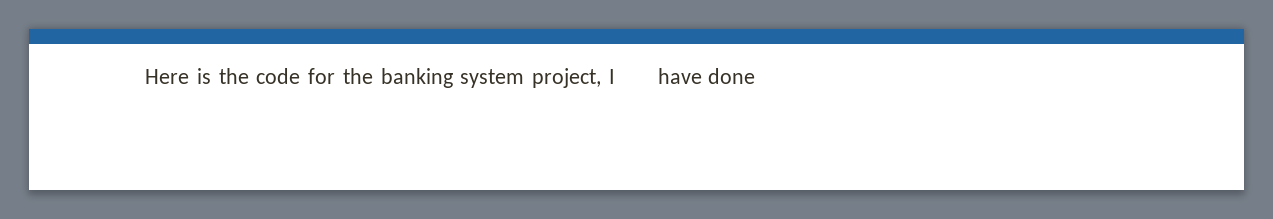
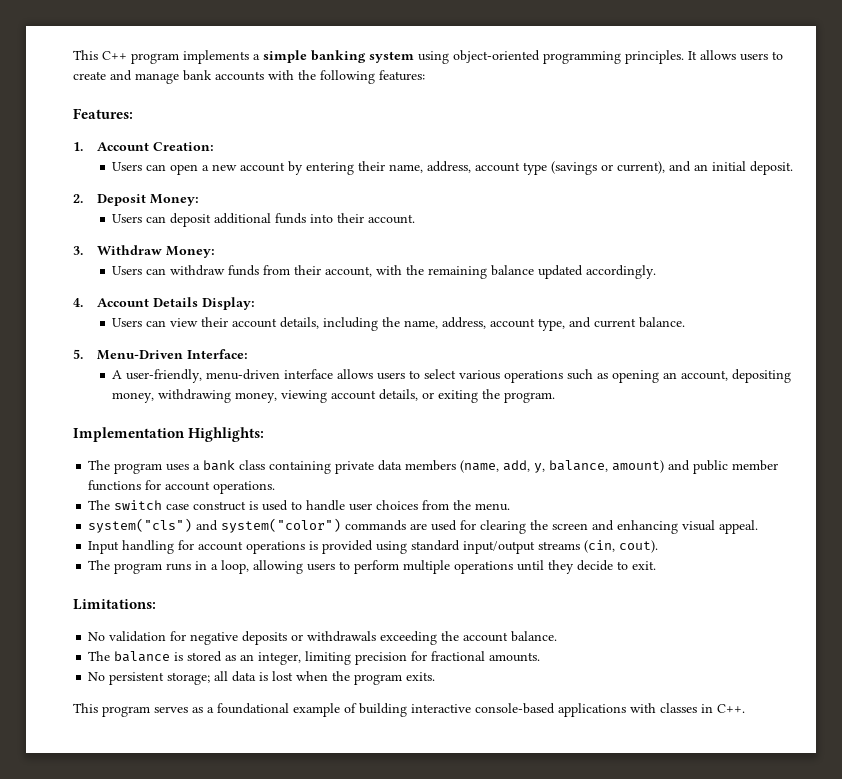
[145,68,755,88] Here is the code for the banking system project, I have done -> [73,50,783,64] [73,70,425,84] [73,108,133,119] [73,142,215,151] [112,161,794,175] [73,194,200,206] [112,213,416,227] [73,245,216,258] [112,265,657,279] [73,297,256,310] [112,317,686,331] [73,349,249,360] [112,369,792,383] [112,389,556,403] [73,427,265,442] [88,460,779,474] [88,480,276,494] [88,500,511,511] [88,518,759,534] [88,540,659,554] [88,560,657,574] [73,599,156,610] [88,631,558,645] [88,651,541,665] [88,671,436,685] [73,703,745,717] This C++ program implements a simple banking system using object-oriented programming principles. It allows users to create and manage bank accounts with the following features: // Features: // 1. Account Creation: // Users can open a new account by entering their name, address, account type (savings or current), and an initial deposit. // 2. Deposit Money: // Users can deposit additional funds into their account. // 3. Withdraw Money: // Users can withdraw funds from their account, with the remaining balance updated accordingly. // 4. Account Details Display: // Users can view their account details, including the name, address, account type, and current balance. // 5. Menu-Driven Interface: // A user-friendly, menu-driven interface allows users to select various operations such as opening an account, depositing money, withdrawing money, viewing account details, or exiting the program. // Implementation Highlights: // The program uses a bank class containing private data members (name, add, y, balance, amount) and public member functions for account operations. // The switch case construct is used to handle user choices from the menu. // system("cls") and system("color") commands are used for clearing the screen and enhancing visual appeal. // Input handling for account operations is provided using standard input/output streams (cin, cout). // The program runs in a loop, allowing users to perform multiple operations until they decide to exit. // Limitations: // No validation for negative deposits or withdrawals exceeding the account balance. // The balance is stored as an integer, limiting precision for fractional amounts. // No persistent storage; all data is lost when the program exits. // This program serves as a foundational example of building interactive console-based applications with classes in C++.

